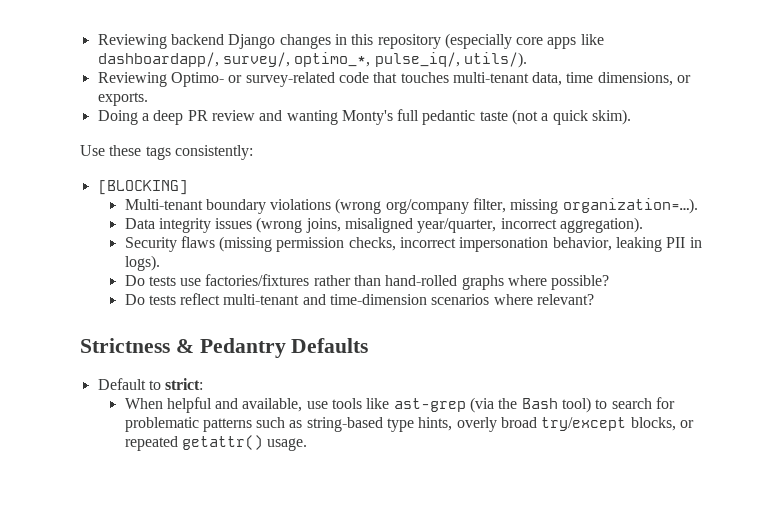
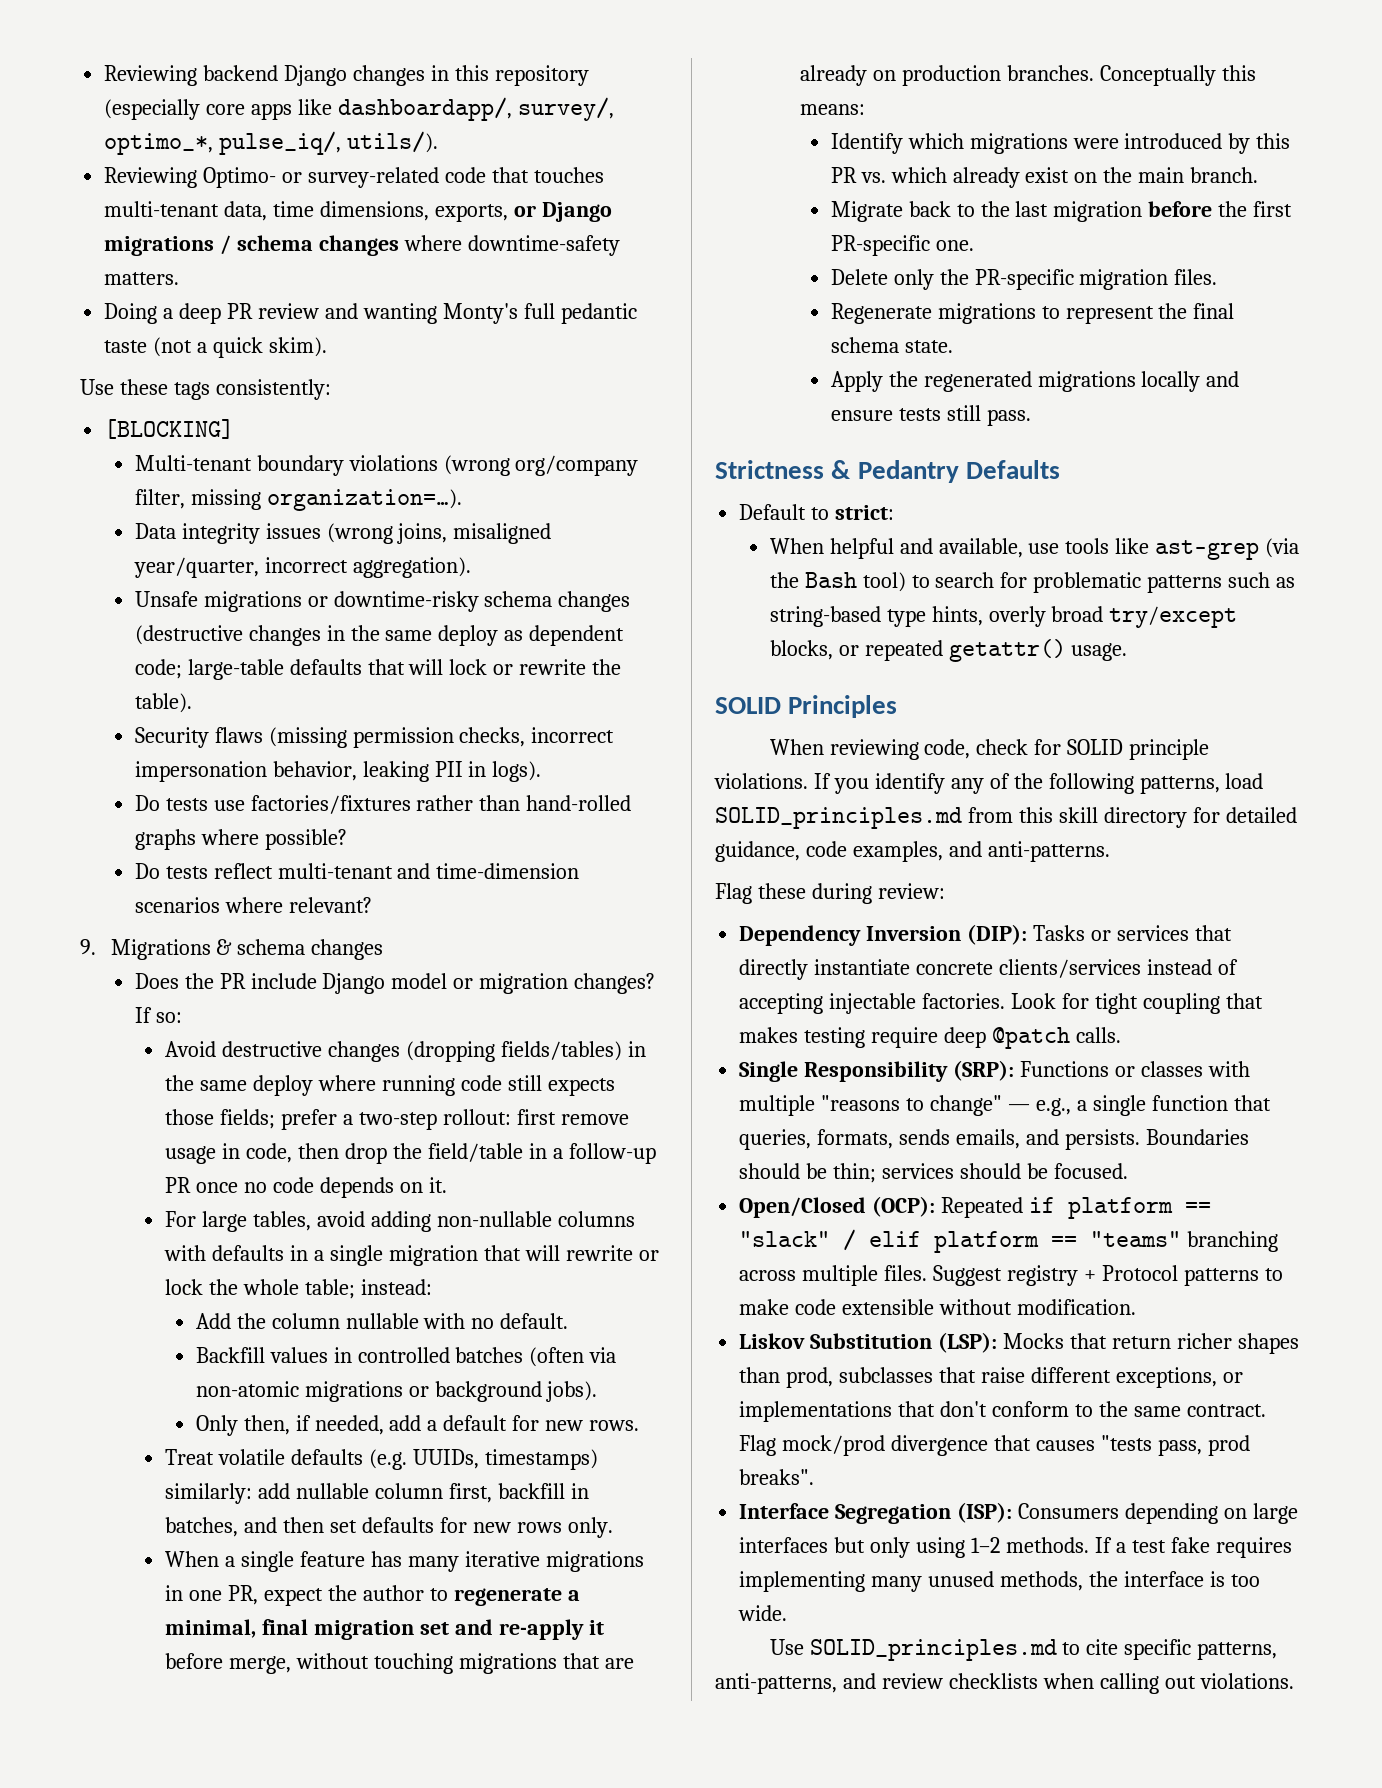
[677,75,692,83] [97,92,148,106] or exports. -> [434,202,612,222] [104,235,620,256] [104,272,180,285] exports, or Django migrations / schema changes where downtime-safety matters.
(644, 225) none -> [134,591,631,612] [134,625,625,646] [134,659,622,680] [134,693,192,713] // Unsafe migrations or downtime-risky schema changes (destructive changes in the same deploy as dependent code; large-table defaults that will lock or rewrite the table).
(595, 299) none -> [80,939,384,960] [134,973,656,994] [134,1007,182,1023] [165,1041,646,1062] [165,1075,615,1096] [165,1109,629,1130] [165,1143,656,1164] [165,1177,447,1198] [165,1211,635,1232] [164,1245,659,1266] [165,1279,432,1299] [195,1313,569,1329] [195,1347,617,1367] [195,1381,598,1402] [195,1415,640,1436] [165,1449,598,1470] [165,1483,589,1504] [165,1517,613,1538] [165,1551,644,1572] [165,1585,580,1606] [165,1619,604,1640] [165,1653,634,1674] [800,65,1256,86] [800,104,866,115] [830,133,1291,154] [830,167,1259,188] [830,201,1293,222] [830,235,974,256] [830,269,1218,290] [830,303,1235,324] [830,337,953,353] [830,371,1240,392] [830,405,1031,426] // 9. Migrations & schema changes // Does the PR include Django model or migration changes? If so: // Avoid destructive changes (dropping fields/tables) in the same deploy where running code still expects those fields; prefer a two-step rollout: first remove usage in code, then drop the field/table in a follow-up PR once no code depends on it. // For large tables, avoid adding non-nullable columns with defaults in a single migration that will rewrite or lock the whole table; instead: // Add the column nullable with no default. // Backfill values in controlled batches (often via non-atomic migrations or background jobs). // Only then, if needed, add a default for new rows. // Treat volatile defaults (e.g. UUIDs, timestamps) similarly: add nullable column first, backfill in batches, and then set defaults for new rows only. // When a single feature has many iterative migrations in one PR, expect the author to regenerate a minimal, final migration set and re-apply it before merge, without touching migrations that are already on production branches. Conceptually this means: // Identify which migrations were introduced by this PR vs. which already exist on the main branch. // Migrate back to the last migration before the first PR-specific one. // Delete only the PR-specific migration files. // Regenerate migrations to represent the final schema state. // Apply the regenerated migrations locally and ensure tests still pass.
(308, 444) none -> [715,695,898,718] [769,739,1210,760] [714,773,1264,794] [715,807,1297,829] [715,841,1110,862] [715,883,945,904] [739,924,1232,946] [739,959,1238,980] [739,993,1263,1014] [739,1027,1121,1049] [739,1060,1250,1082] [739,1095,1271,1116] [739,1129,1249,1150] [739,1163,1128,1183] [739,1196,1212,1219] [739,1229,1279,1253] [739,1265,1283,1286] [739,1299,1136,1315] [739,1332,1299,1354] [739,1367,1243,1388] [739,1401,1266,1422] [739,1435,1250,1456] [739,1469,815,1485] [739,1502,1298,1524] [739,1537,1292,1558] [739,1571,1260,1592] [738,1605,788,1621] [769,1639,1278,1661] [715,1673,1294,1694] // SOLID Principles // When reviewing code, check for SOLID principle violations. If you identify any of the following patterns, load SOLID_principles.md from this skill directory for detailed guidance, code examples, and anti-patterns. // Flag these during review: // Dependency Inversion (DIP): Tasks or services that directly instantiate concrete clients/services instead of accepting injectable factories. Look for tight coupling that makes testing require deep @patch calls. // Single Responsibility (SRP): Functions or classes with multiple "reasons to change" — e.g., a single function that queries, formats, sends emails, and persists. Boundaries should be thin; services should be focused. // Open/Closed (OCP): Repeated if platform == "slack" / elif platform == "teams" branching across multiple files. Suggest registry + Protocol patterns to make code extensible without modification. // Liskov Substitution (LSP): Mocks that return richer shapes than prod, subclasses that raise different exceptions, or implementations that don't conform to the same contract. Flag mock/prod divergence that causes "tests pass, prod breaks". // Interface Segregation (ISP): Consumers depending on large interfaces but only using 1–2 methods. If a test fake requires implementing many unused methods, the interface is too wide. // Use SOLID_principles.md to cite specific patterns, anti-patterns, and review checklists when calling out violations.

